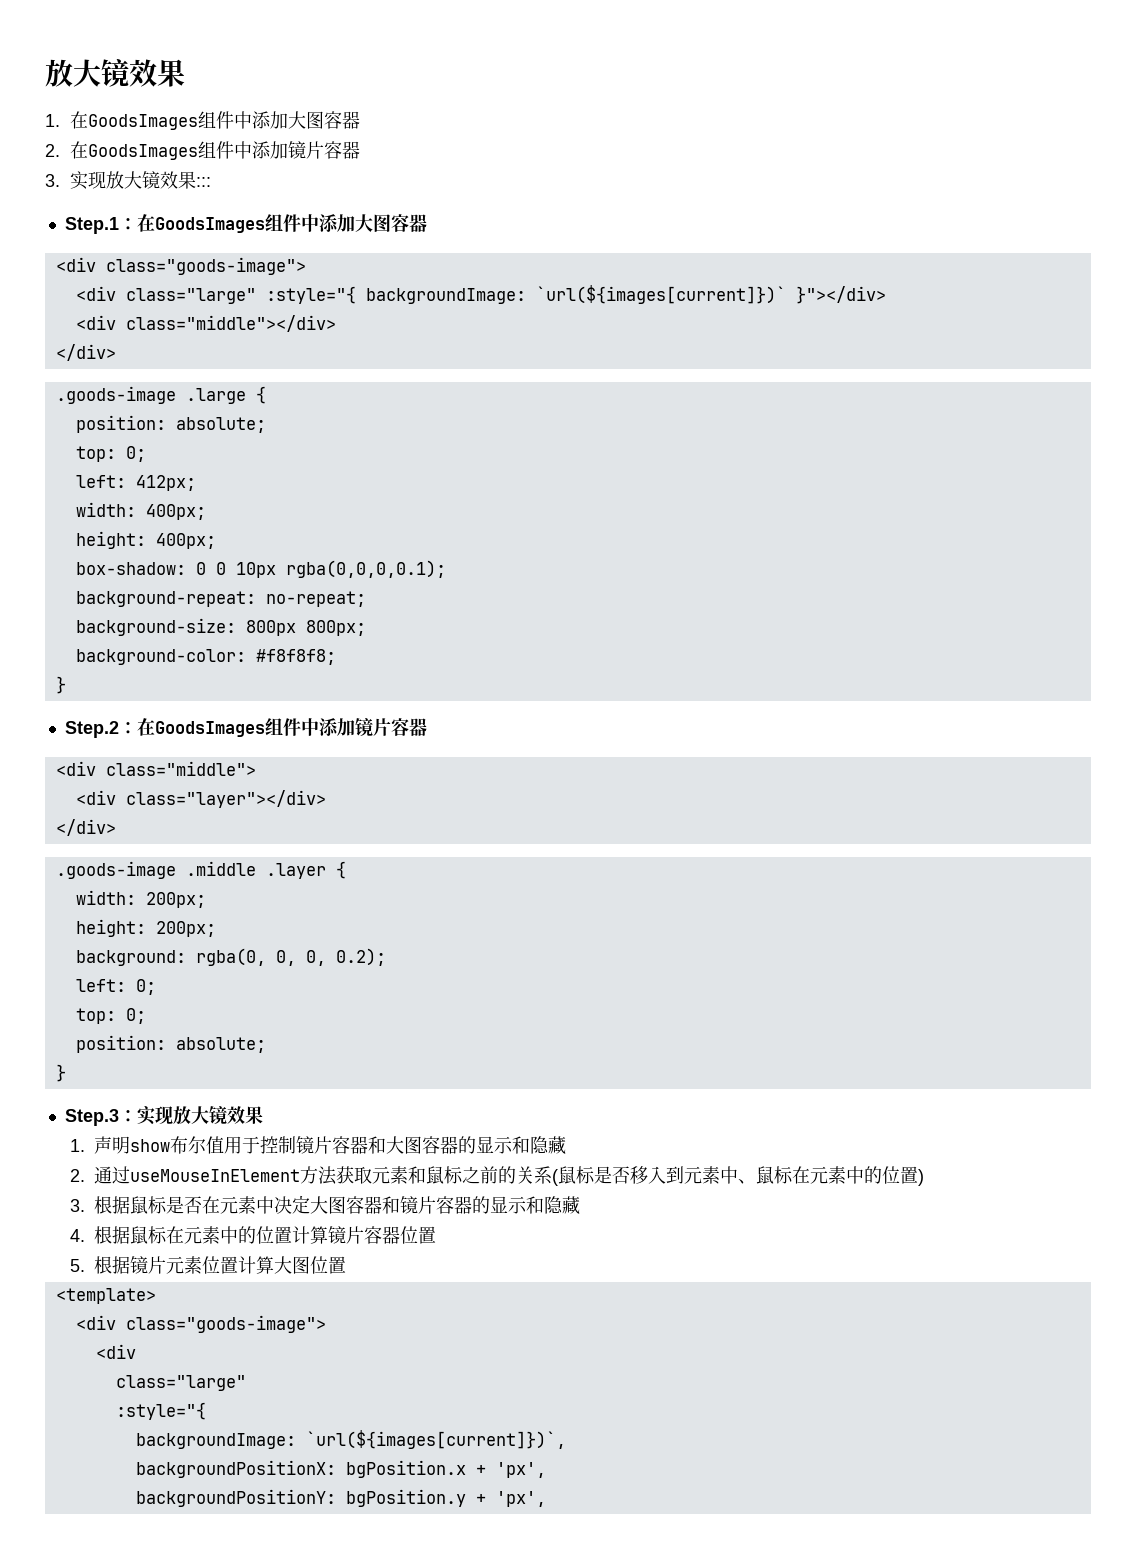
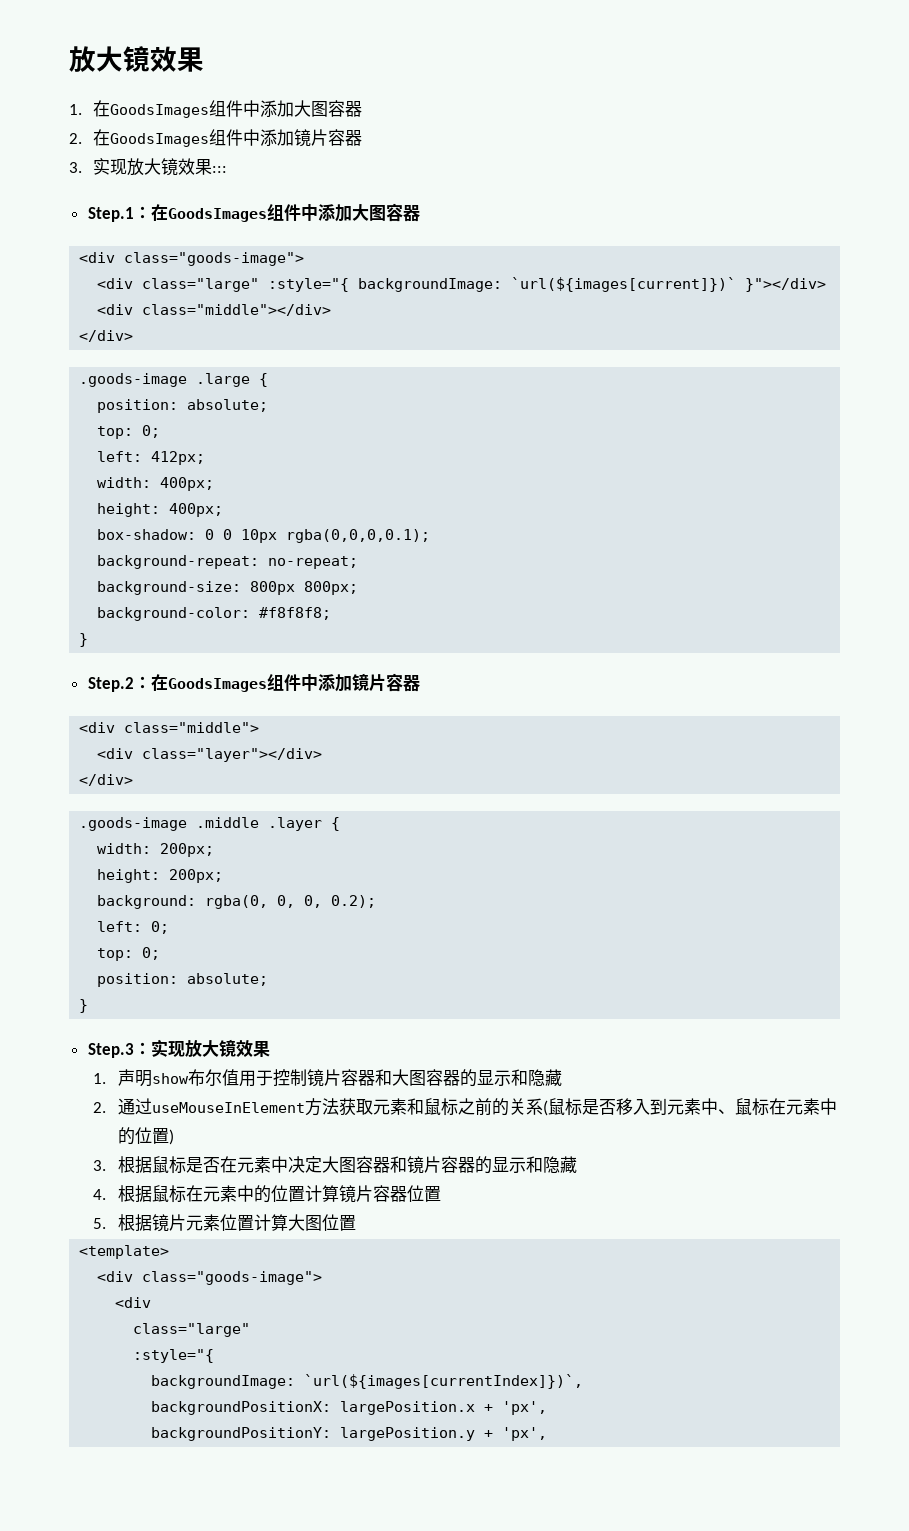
[305,1430,566,1449] `url(${images[current]})`, -> [304,1374,584,1389] `url(${images[currentIndex]})`,
[345,1460,466,1478] bgPosition.x -> [340,1401,476,1415] largePosition.x
[345,1489,466,1507] bgPosition.y -> [340,1427,476,1441] largePosition.y

